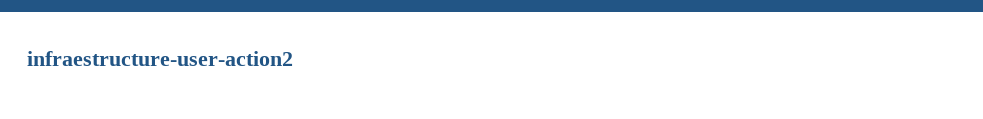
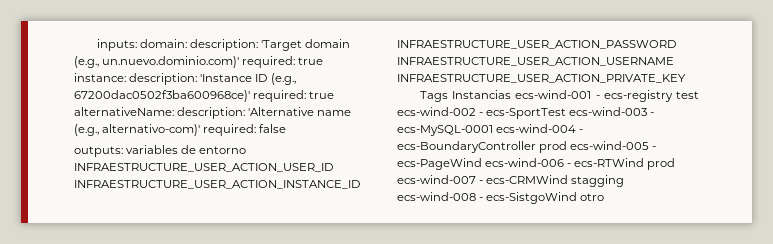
[27,51,293,66] infraestructure-user-action2 -> [96,39,351,51] [74,56,324,68] [74,73,297,85] [74,90,335,102] [74,107,352,119] [74,124,287,136] [74,145,247,157] [74,163,334,172] [74,180,361,189] [397,40,677,49] [397,57,674,66] [397,74,686,83] [419,90,699,102] [397,107,655,119] [397,124,584,136] [397,141,657,153] [397,158,676,170] [397,175,625,187] [397,192,605,204] inputs: domain: description: 'Target domain (e.g., un.nuevo.dominio.com)' required: true instance: description: 'Instance ID (e.g., 67200dac0502f3ba600968ce)' required: true alternativeName: description: 'Alternative name (e.g., alternativo-com)' required: false // outputs: variables de entorno INFRAESTRUCTURE_USER_ACTION_USER_ID INFRAESTRUCTURE_USER_ACTION_INSTANCE_ID INFRAESTRUCTURE_USER_ACTION_PASSWORD INFRAESTRUCTURE_USER_ACTION_USERNAME INFRAESTRUCTURE_USER_ACTION_PRIVATE_KEY // Tags Instancias ecs-wind-001 - ecs-registry test ecs-wind-002 - ecs-SportTest ecs-wind-003 - ecs-MySQL-0001 ecs-wind-004 - ecs-BoundaryController prod ecs-wind-005 - ecs-PageWind ecs-wind-006 - ecs-RTWind prod ecs-wind-007 - ecs-CRMWind stagging ecs-wind-008 - ecs-SistgoWind otro

